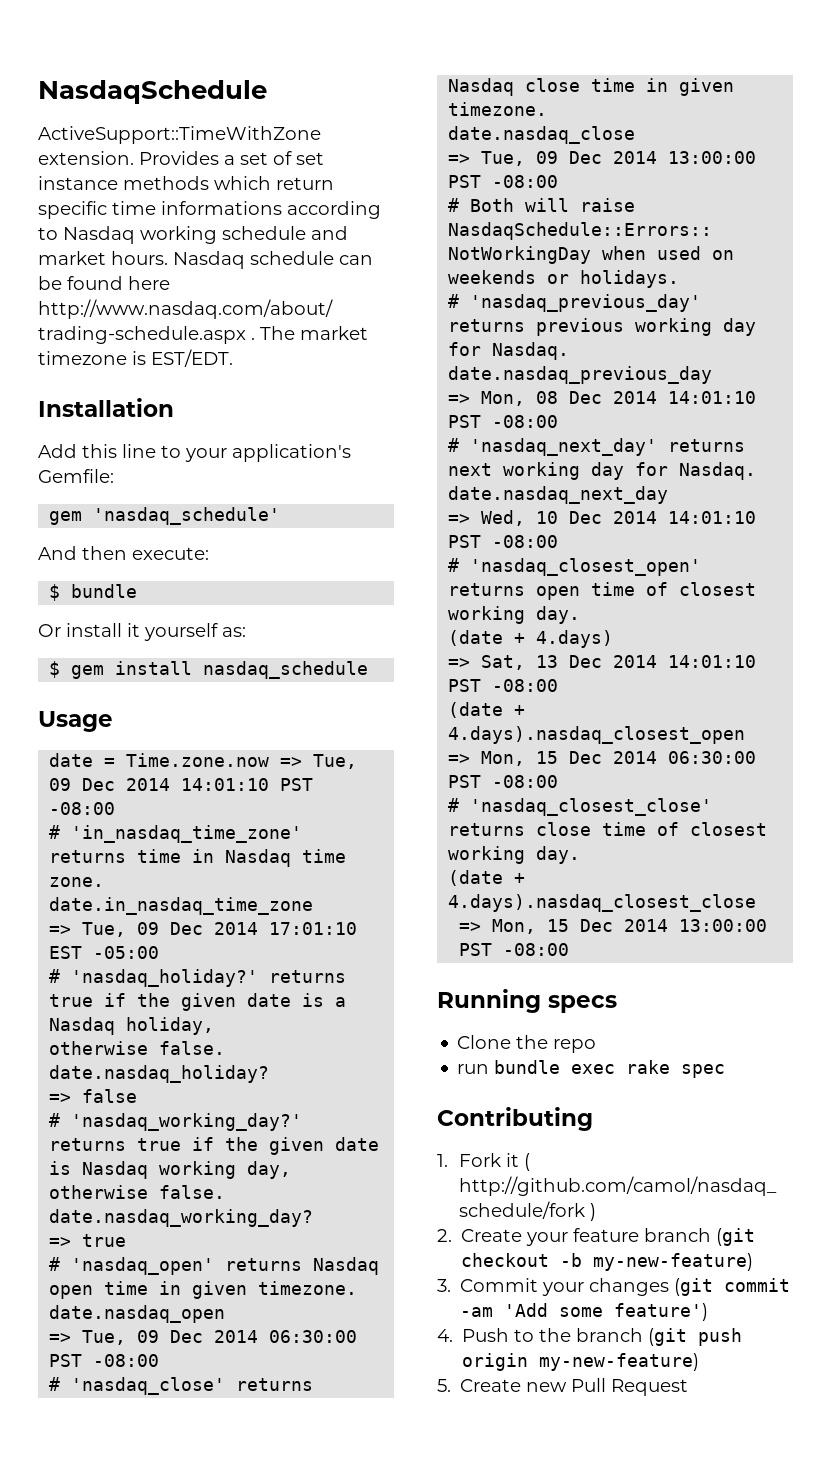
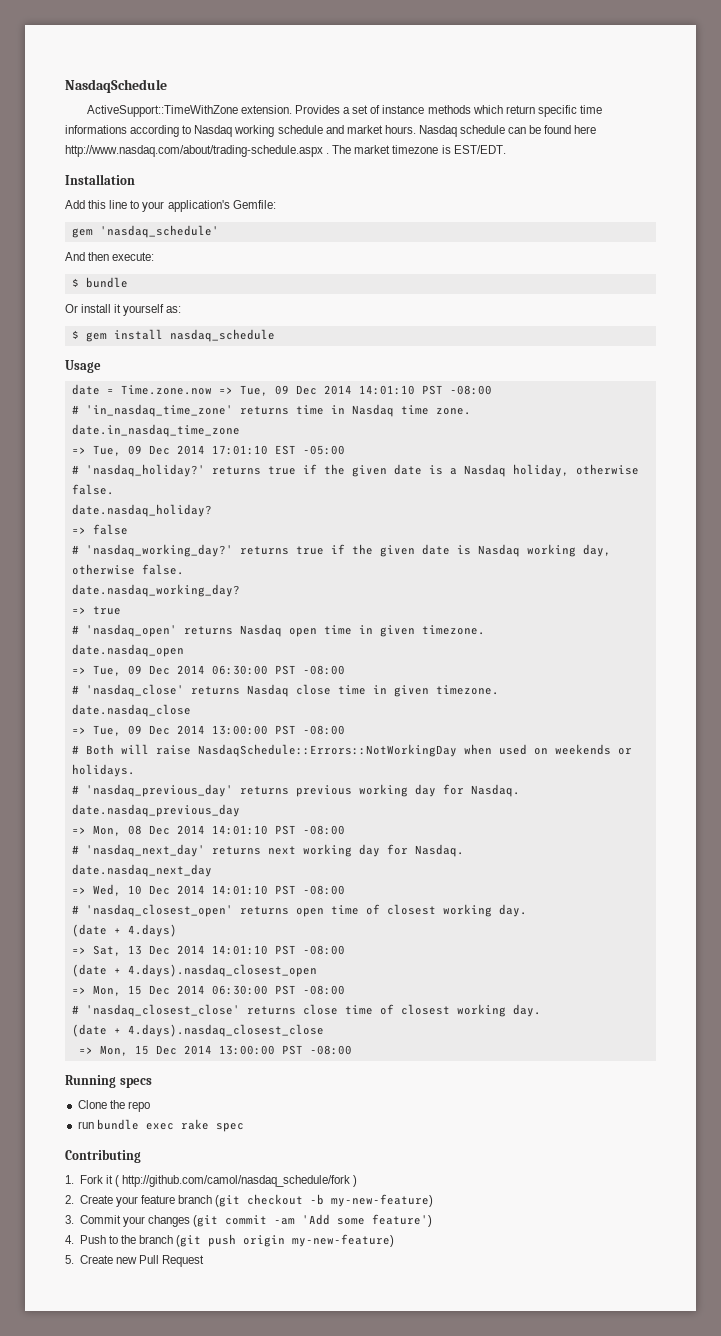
[296,152,324,165] set -> (381, 109) none
(215, 1026) // -> (569, 470) none

